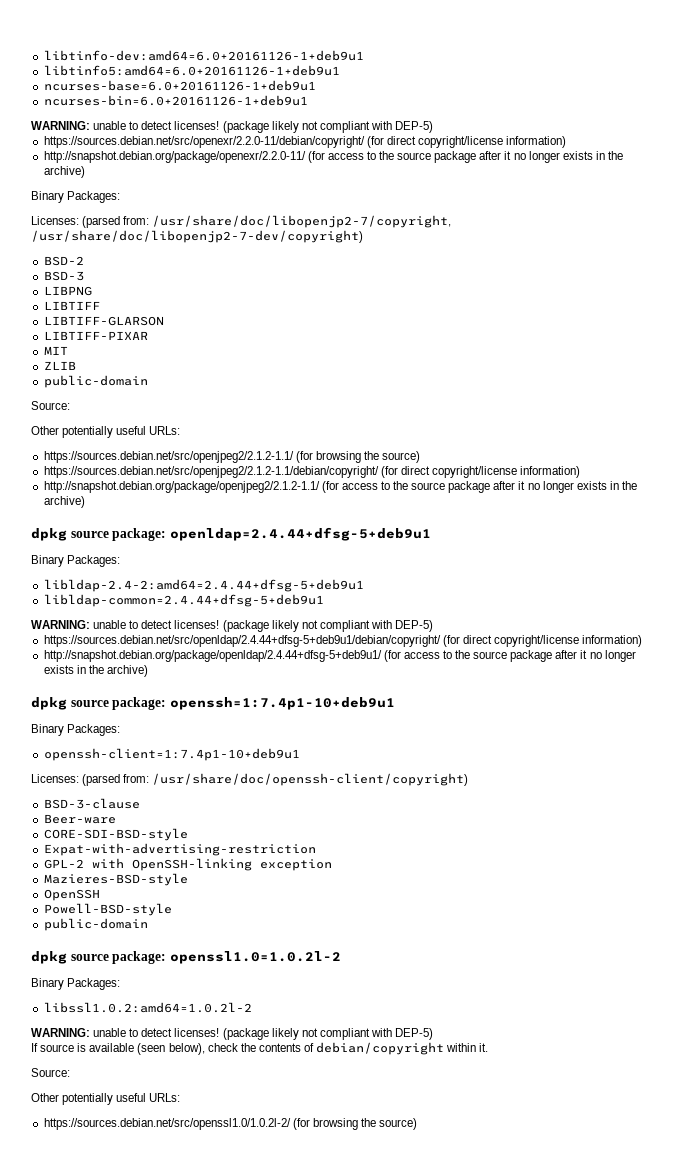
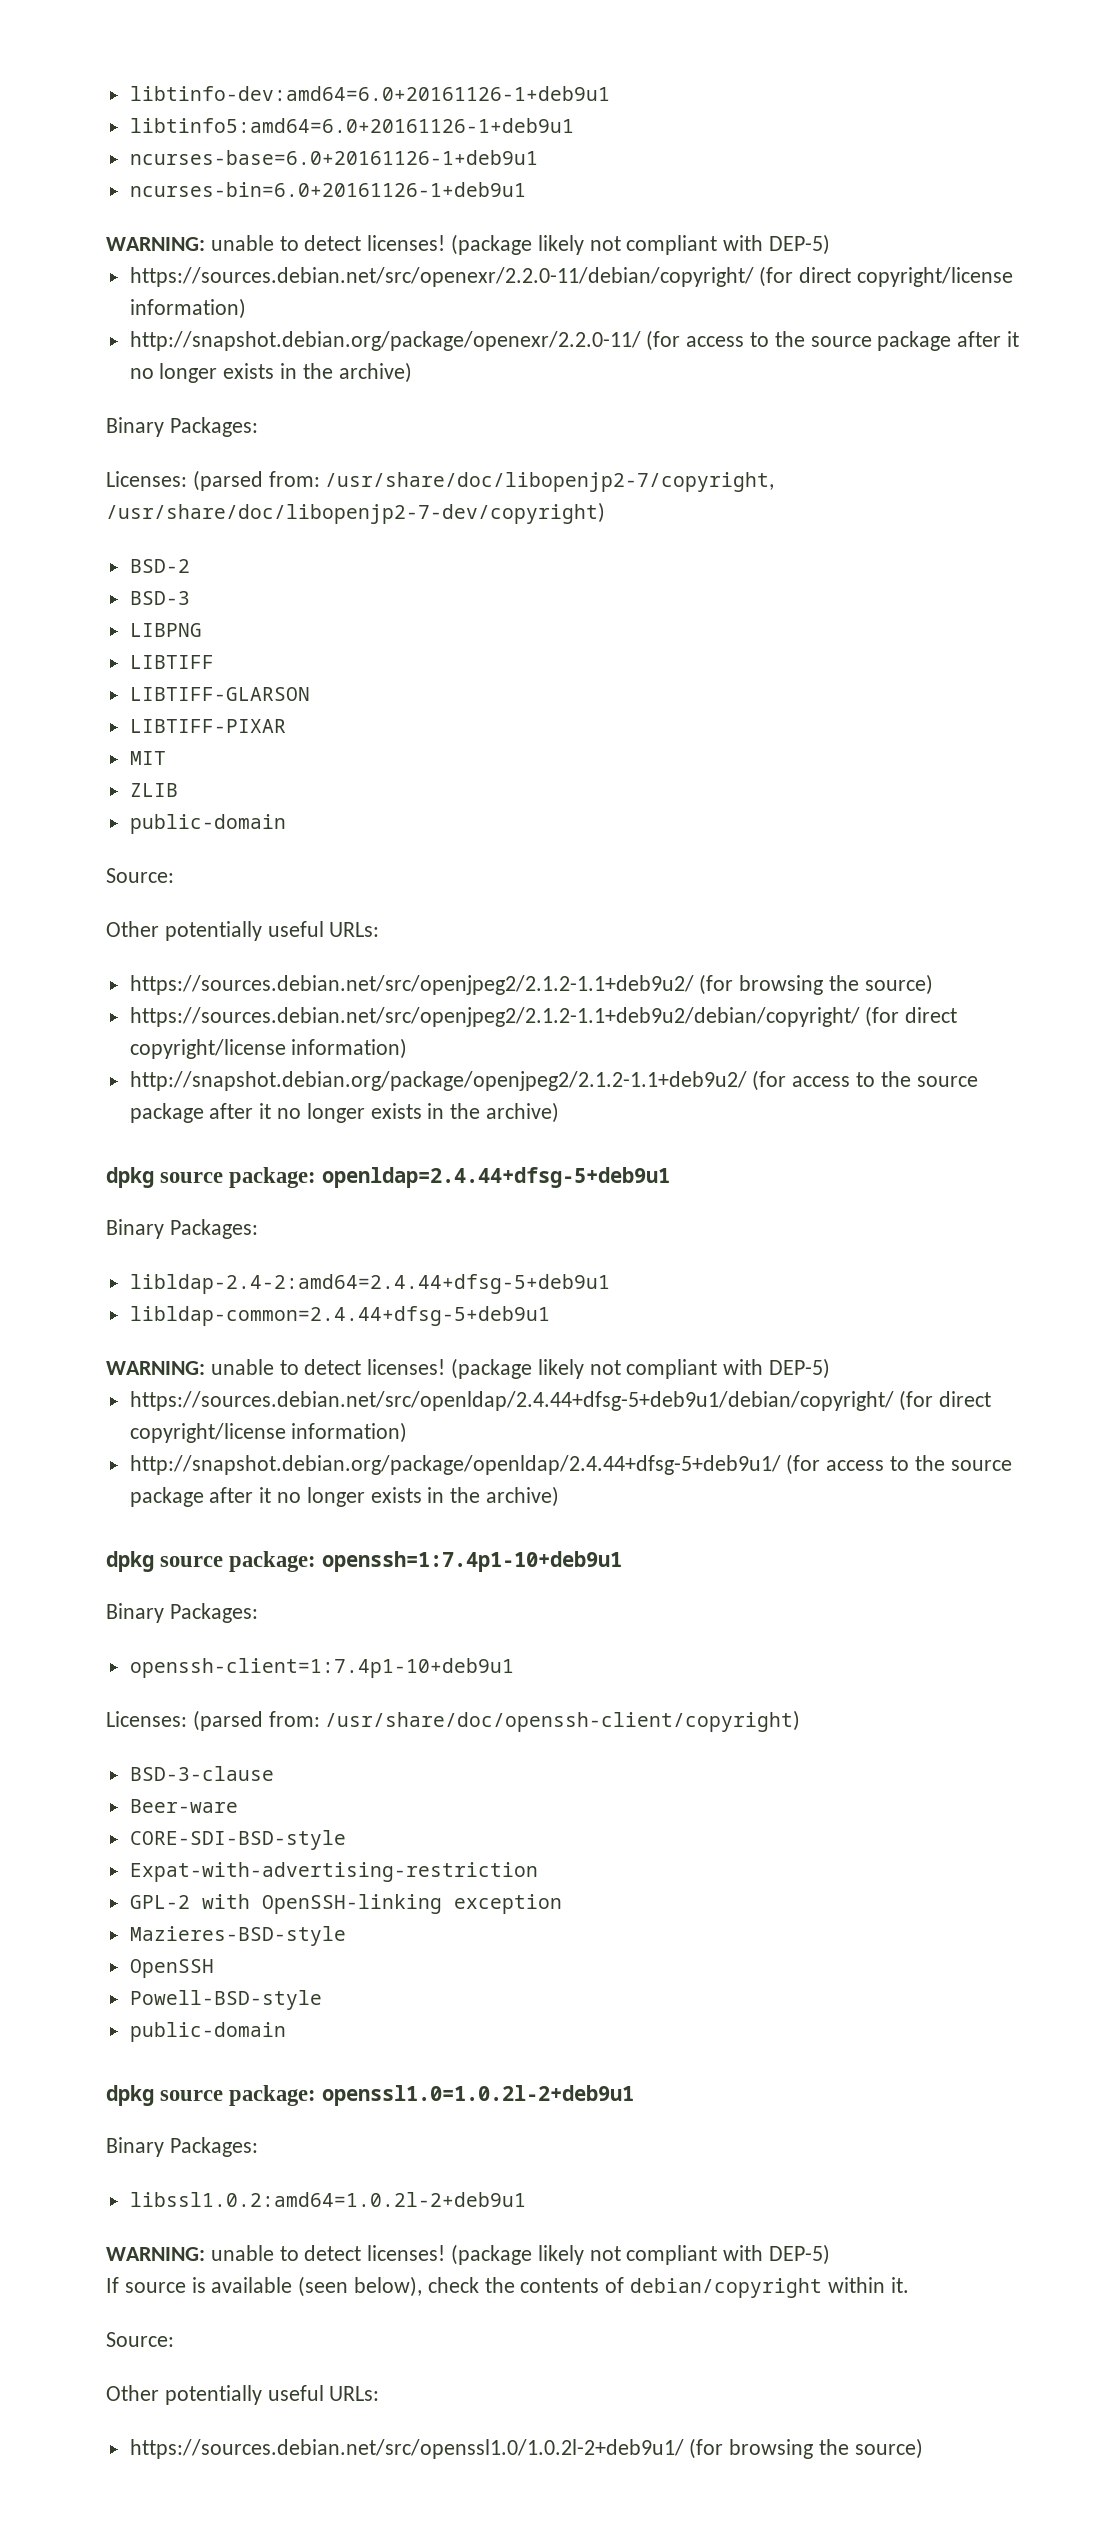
[43,451,294,463] https://sources.debian.net/src/openjpeg2/2.1.2-1.1/ -> [129,975,694,995] https://sources.debian.net/src/openjpeg2/2.1.2-1.1+deb9u2/
[43,466,581,478] [43,481,320,493] https://sources.debian.net/src/openjpeg2/2.1.2-1.1/debian/copyright/ (for direct copyright/license information) // http://snapshot.debian.org/package/openjpeg2/2.1.2-1.1/ -> [129,1006,958,1027] [129,1038,408,1059] [129,1071,747,1091] https://sources.debian.net/src/openjpeg2/2.1.2-1.1+deb9u2/debian/copyright/ (for direct copyright/license information) // http://snapshot.debian.org/package/openjpeg2/2.1.2-1.1+deb9u2/
[169,951,341,964] [31,978,121,990] [43,1002,252,1013] openssl1.0=1.0.2l-2 // Binary Packages: // libssl1.0.2:amd64=1.0.2l-2 -> [322,2085,635,2106] [106,2137,258,2157] [129,2192,526,2207] openssl1.0=1.0.2l-2+deb9u1 // Binary Packages: // libssl1.0.2:amd64=1.0.2l-2+deb9u1
[43,1118,291,1130] https://sources.debian.net/src/openssl1.0/1.0.2l-2/ -> [129,2439,684,2459] https://sources.debian.net/src/openssl1.0/1.0.2l-2+deb9u1/

